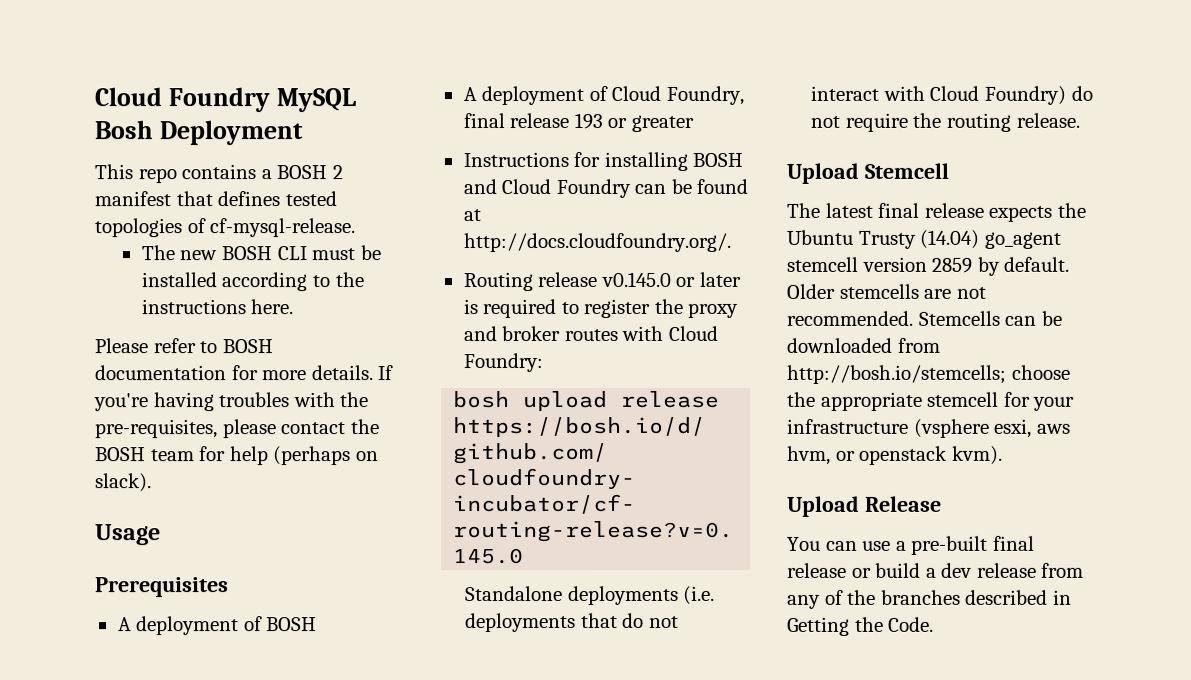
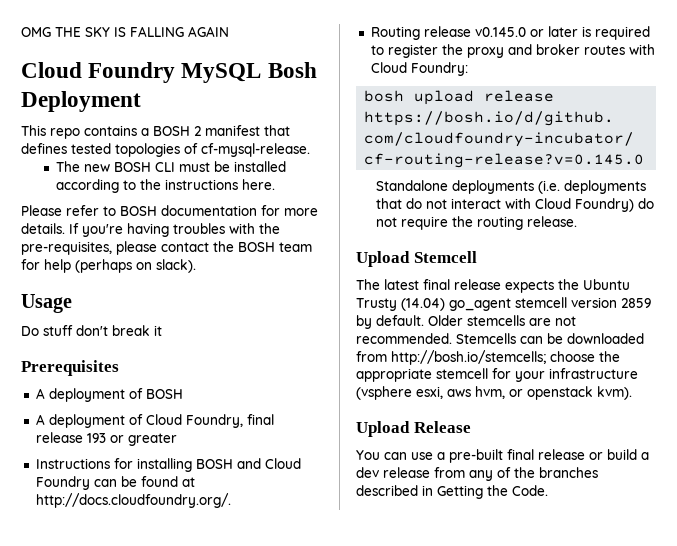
(94, 97) none -> [21,26,229,37] OMG THE SKY IS FALLING AGAIN //
(161, 535) none -> [21,325,162,336] // Do stuff don't break it

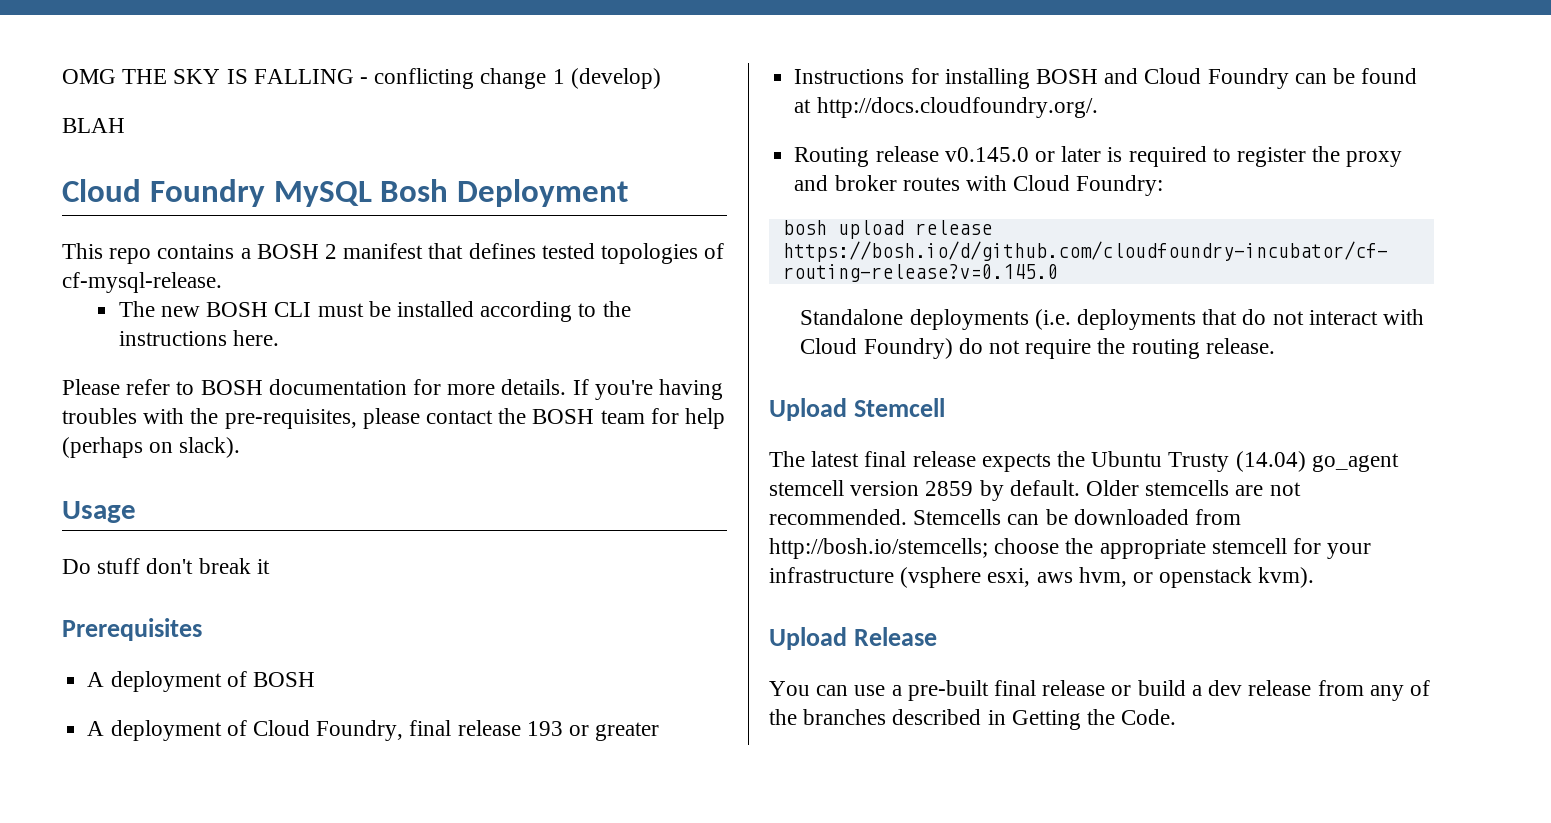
[188,26,229,37] AGAIN -> [360,68,661,89] [62,118,125,133] - conflicting change 1 (develop) // BLAH

